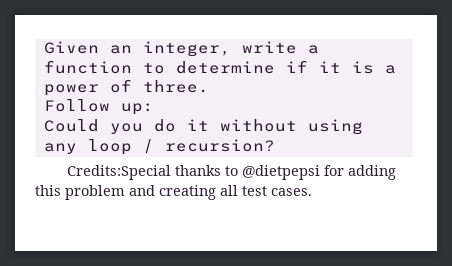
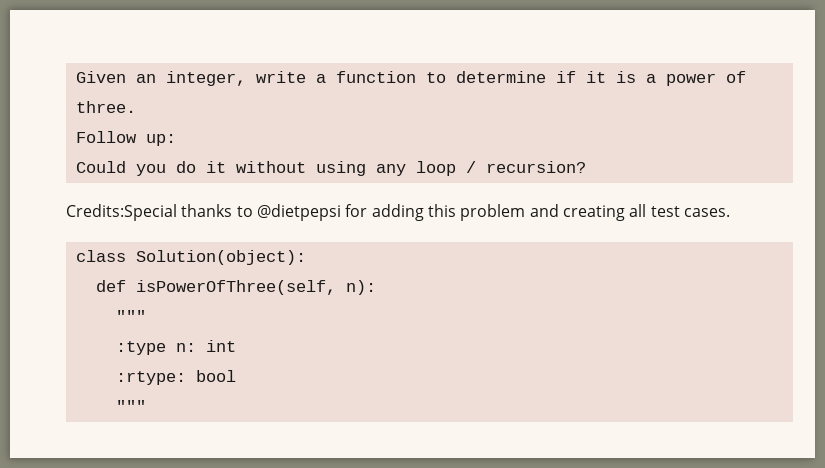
(312, 192) none -> [75,250,306,265] [95,280,376,295] [115,310,146,322] [115,340,236,355] [115,370,236,385] [115,400,146,412] // class Solution(object): // def isPowerOfThree(self, n): // """ // :type n: int // :rtype: bool // """

